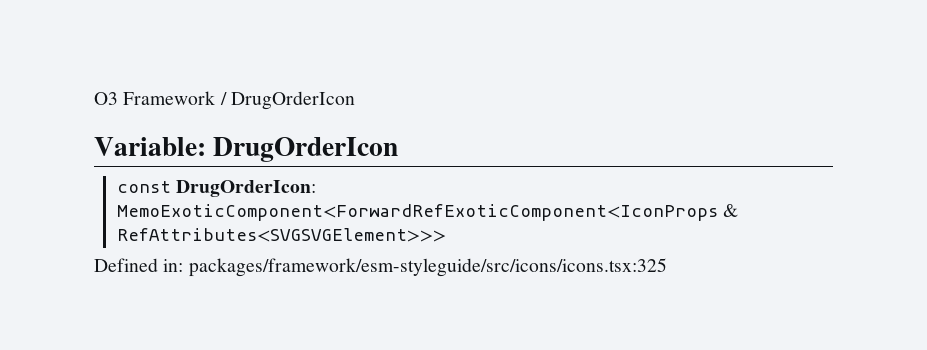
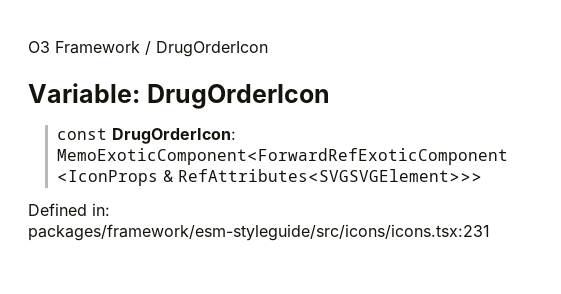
[188,258,667,277] packages/framework/esm-styleguide/src/icons/icons.tsx:325 -> [28,224,490,241] packages/framework/esm-styleguide/src/icons/icons.tsx:231

